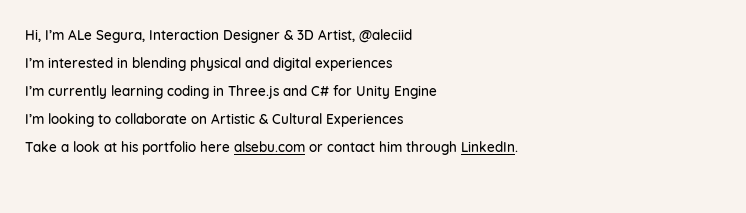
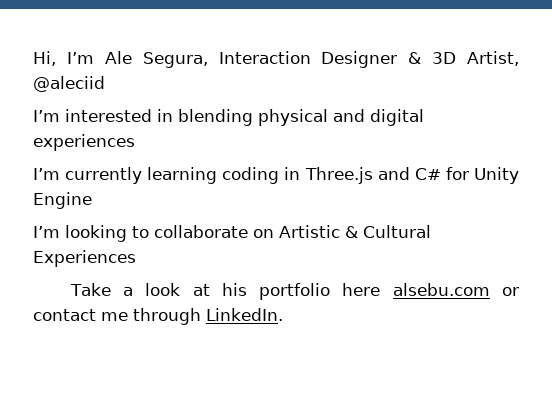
[68,29,92,40] ALe -> [104,51,132,64] Ale
[379,141,402,152] him -> [101,312,128,321] me

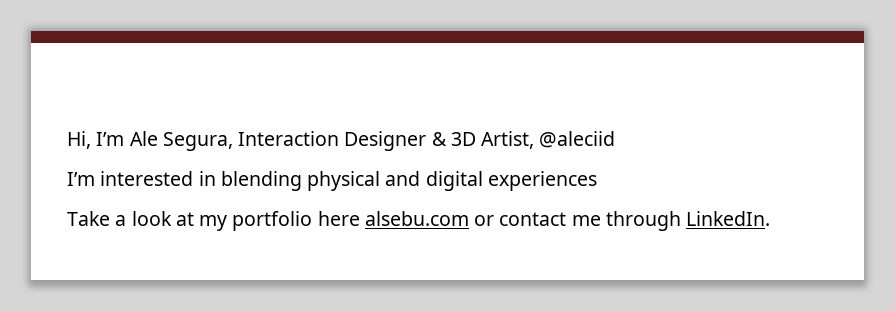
[33,167,519,184] [33,192,92,209] [33,225,431,242] [33,250,136,267] // I’m currently learning coding in Three.js and C# for Unity Engine // I’m looking to collaborate on Artistic & Cultural Experiences -> (597, 181) none
[221,283,247,296] his -> [199,215,228,231] my

